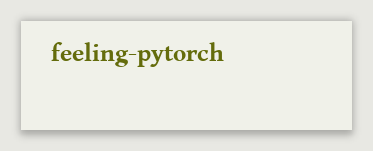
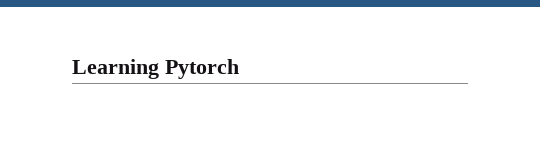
[51,42,224,67] feeling-pytorch -> [72,59,239,79] Learning Pytorch

